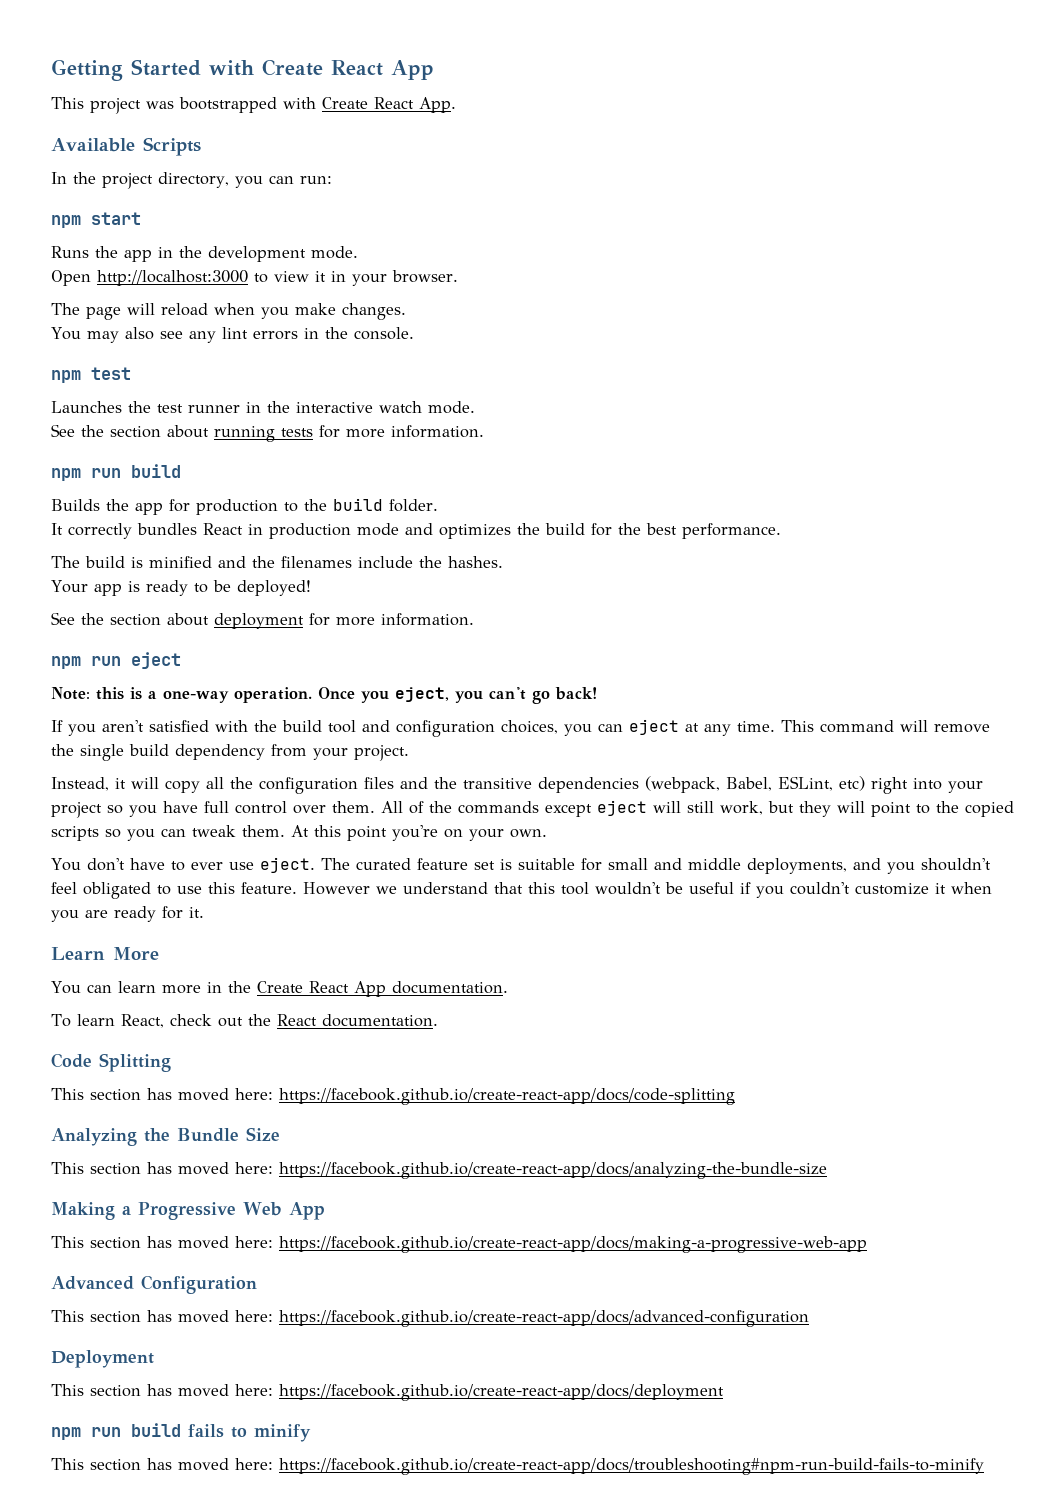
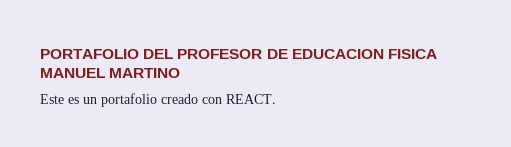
[51,59,434,81] [51,97,456,114] [51,137,201,156] [51,172,332,189] [51,212,141,228] [51,246,358,262] [51,270,458,286] [51,303,406,320] [51,327,414,343] [51,367,131,383] [51,401,475,414] [51,424,484,442] [51,464,181,481] [51,498,438,515] [51,523,781,539] [51,556,503,568] [51,580,311,596] [51,612,474,629] [51,652,181,669] [51,687,597,704] [51,719,990,737] [51,744,409,761] [51,776,983,794] [51,800,1014,818] [51,825,547,841] [51,857,991,874] [51,882,992,899] [51,906,204,922] [51,947,159,960] [51,981,508,997] [51,1014,438,1028] [51,1053,171,1072] [51,1088,735,1105] [51,1127,280,1146] [51,1162,827,1179] [51,1202,325,1220] [51,1236,867,1253] [51,1275,257,1294] [51,1310,809,1327] [51,1350,154,1368] [51,1384,724,1401] [51,1423,311,1442] [51,1458,984,1475] Getting Started with Create React App // This project was bootstrapped with Create React App. // Available Scripts // In the project directory, you can run: // npm start // Runs the app in the development mode. // Open http://localhost:3000 to view it in your browser. // The page will reload when you make changes. // You may also see any lint errors in the console. // npm test // Launches the test runner in the interactive watch mode. // See the section about running tests for more information. // npm run build // Builds the app for production to the build folder. // It correctly bundles React in production mode and optimizes the build for the best performance. // The build is minified and the filenames include the hashes. // Your app is ready to be deployed! // See the section about deployment for more information. // npm run eject // Note: this is a one-way operation. Once you eject, you can't go back! // If you aren't satisfied with the build tool and configuration choices, you can eject at any time. This command will remove the single build dependency from your project. // Instead, it will copy all the configuration files and the transitive dependencies (webpack, Babel, ESLint, etc) right into your project so you have full control over them. All of the commands except eject will still work, but they will point to the copied scripts so you can tweak them. At this point you're on your own. // You don't have to ever use eject. The curated feature set is suitable for small and middle deployments, and you shouldn't feel obligated to use this feature. However we understand that this tool wouldn't be useful if you couldn't customize it when you are ready for it. // Learn More // You can learn more in the Create React App documentation. // To learn React, check out the React documentation. // Code Splitting // This section has moved here: https://facebook.github.io/create-react-app/docs/code-splitting // Analyzing the Bundle Size // This section has moved here: https://facebook.github.io/create-react-app/docs/analyzing-the-bundle-size // Making a Progressive Web App // This section has moved here: https://facebook.github.io/create-react-app/docs/making-a-progressive-web-app // Advanced Configuration // This section has moved here: https://facebook.github.io/create-react-app/docs/advanced-configuration // Deployment // This section has moved here: https://facebook.github.io/create-react-app/docs/deployment // npm run build fails to minify // This section has moved here: https://facebook.github.io/create-react-app/docs/troubleshooting#npm-run-build-fails-to-minify -> [40,49,437,59] [40,68,181,78] [40,93,276,107] PORTAFOLIO DEL PROFESOR DE EDUCACION FISICA MANUEL MARTINO // Este es un portafolio creado con REACT.

